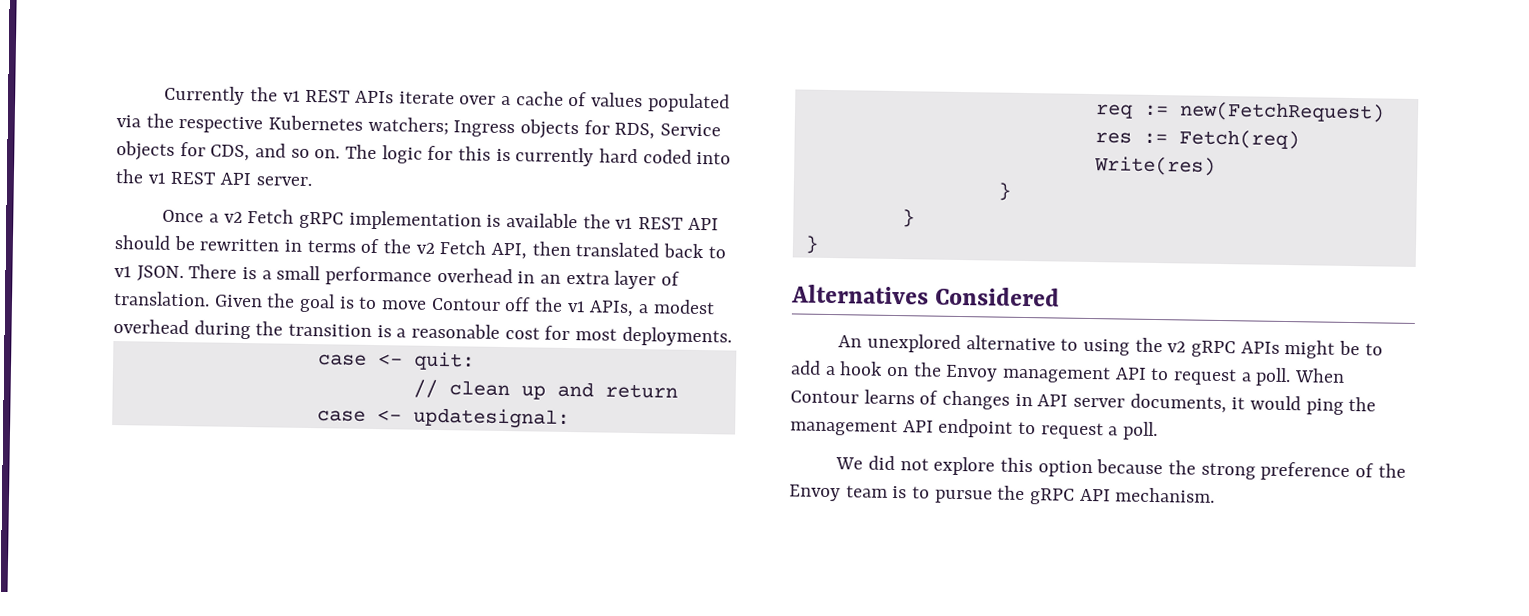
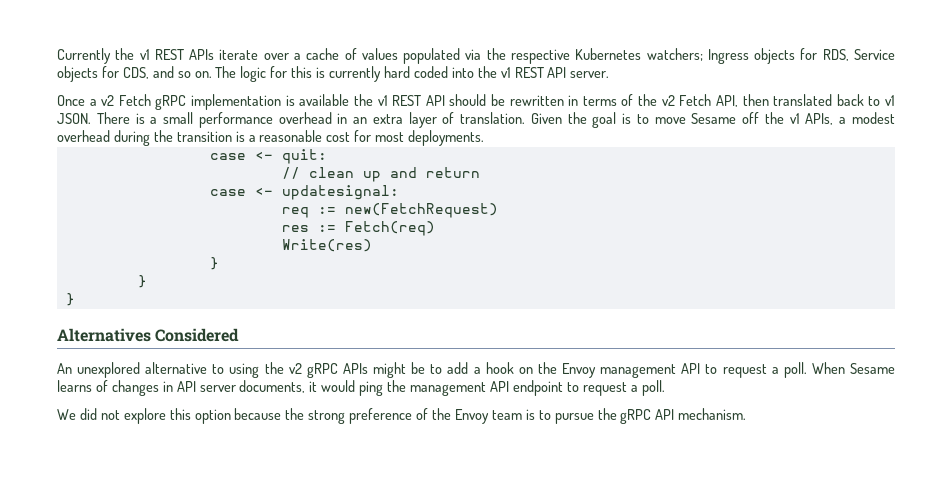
[430,297,501,311] Contour -> [691,113,737,124] Sesame
[790,390,859,404] Contour -> [850,363,896,374] Sesame

